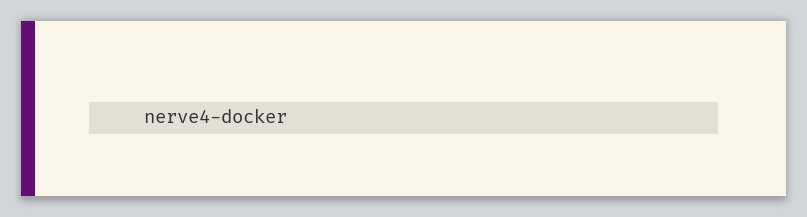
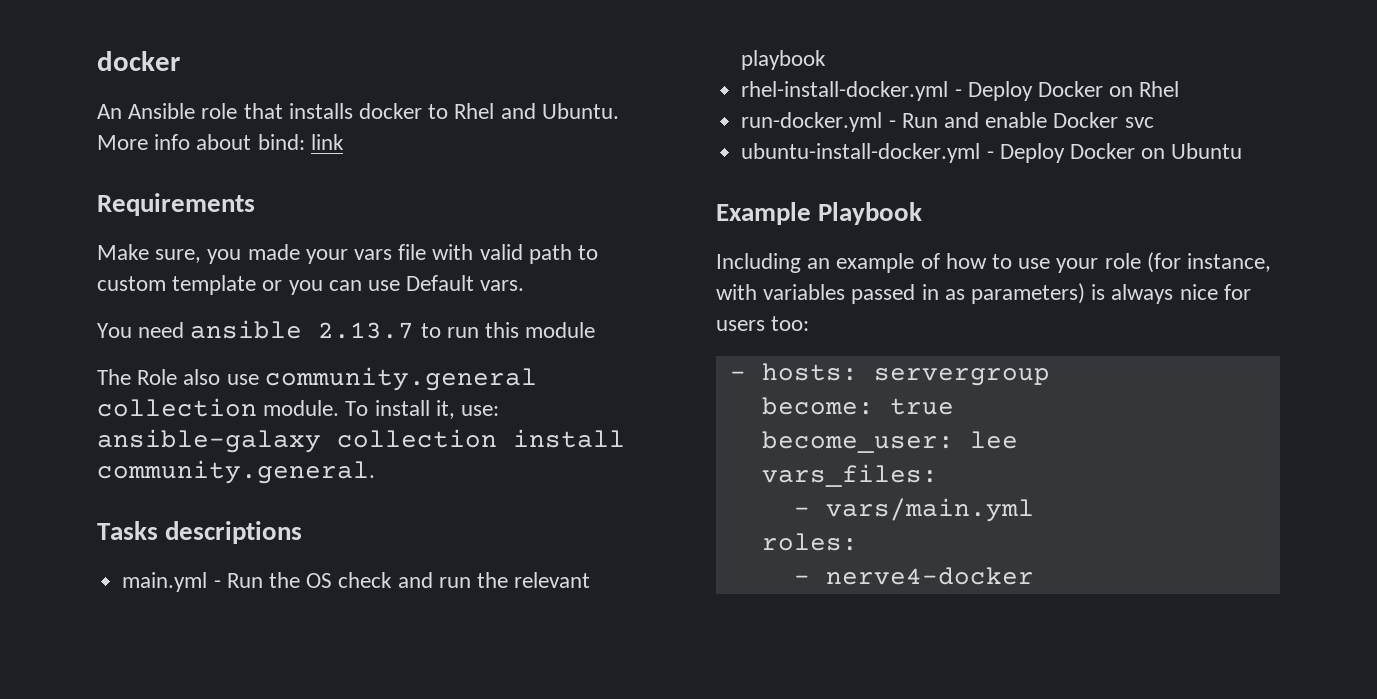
(144, 115) none -> [97,51,180,71] [97,103,619,119] [97,134,344,150] [97,193,255,216] [97,244,599,264] [97,275,525,295] [97,320,596,339] [97,367,537,391] [97,398,500,419] [97,429,625,453] [97,460,375,484] [97,521,303,544] [122,572,591,592] [741,50,827,70] [741,81,1180,101] [741,112,1154,132] [741,143,1243,163] [716,202,923,225] [716,252,1272,273] [716,283,1251,304] [716,316,810,331] [729,363,1050,386] [761,397,954,415] [761,431,1018,453] [761,464,938,487] [793,498,1034,522] [761,533,858,551] [793,575,810,584] docker // An Ansible role that installs docker to Rhel and Ubuntu. More info about bind: link // Requirements // Make sure, you made your vars file with valid path to custom template or you can use Default vars. // You need ansible 2.13.7 to run this module // The Role also use community.general collection module. To install it, use: ansible-galaxy collection install community.general. // Tasks descriptions // main.yml - Run the OS check and run the relevant playbook // rhel-install-docker.yml - Deploy Docker on Rhel // run-docker.yml - Run and enable Docker svc // ubuntu-install-docker.yml - Deploy Docker on Ubuntu // Example Playbook // Including an example of how to use your role (for instance, with variables passed in as parameters) is always nice for users too: // - hosts: servergroup // become: true // become_user: lee // vars_files: // - vars/main.yml // roles: // -

